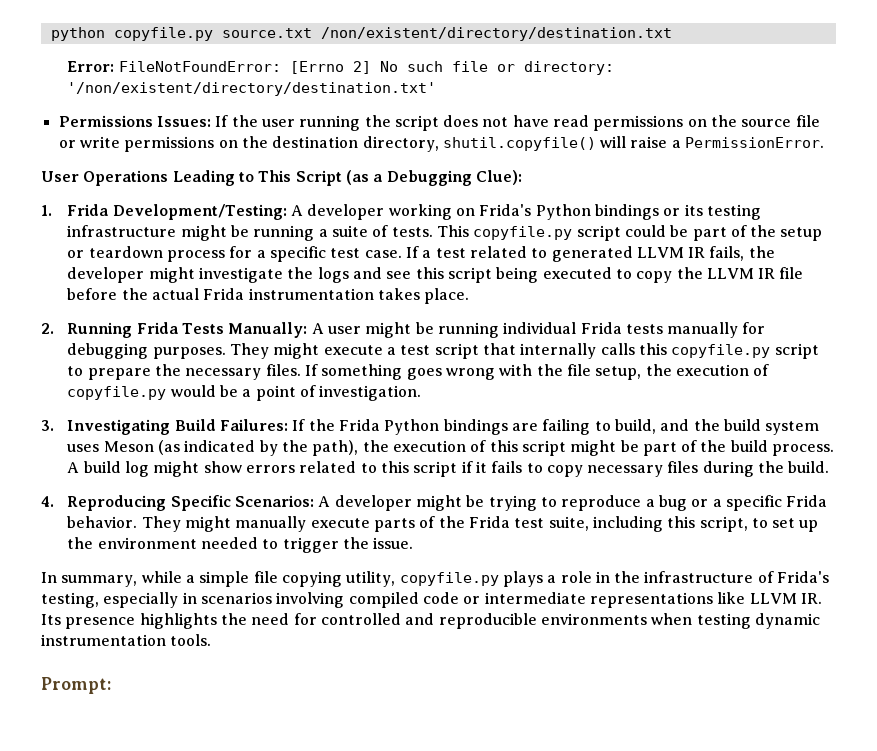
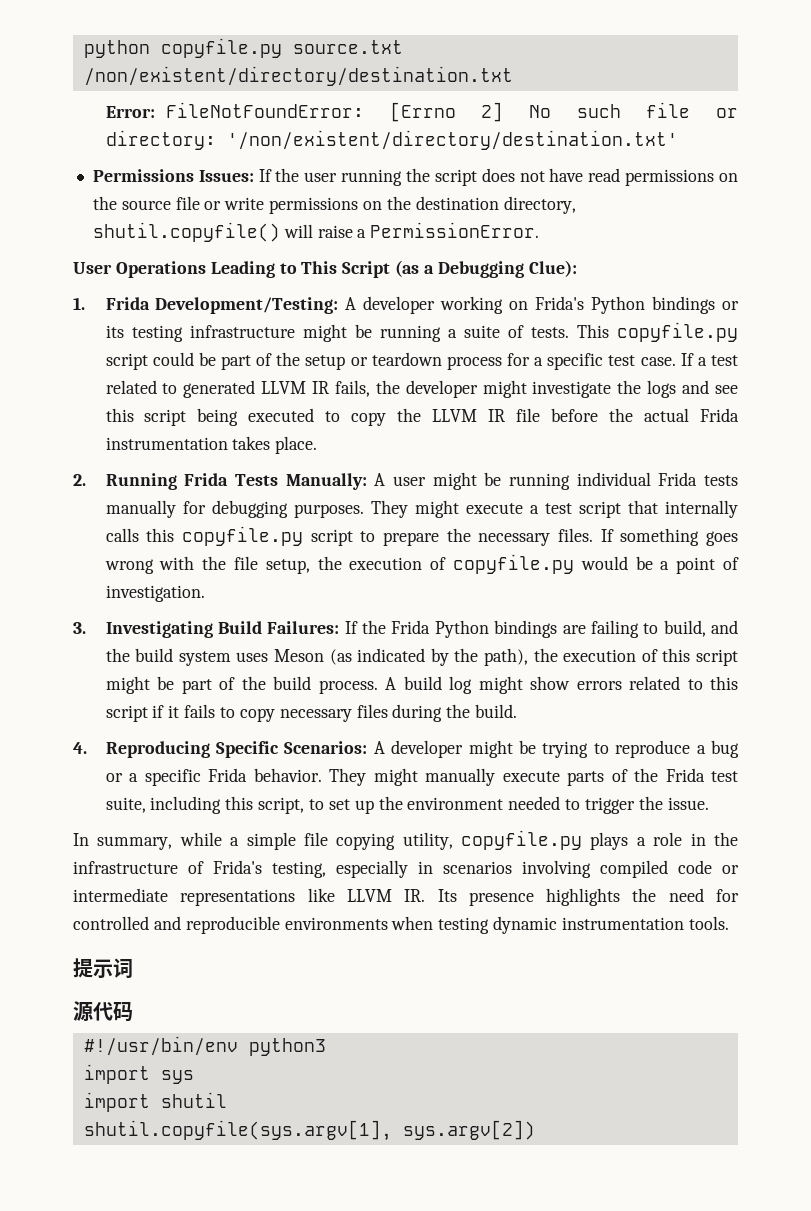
[41,677,111,694] Prompt: -> [73,958,133,978] [73,1001,133,1022] [83,1036,326,1056] [83,1064,194,1084] [83,1092,227,1112] [83,1120,535,1141] 提示词 // 源代码 // #!/usr/bin/env python3 // import sys // import shutil // shutil.copyfile(sys.argv[1], sys.argv[2])

